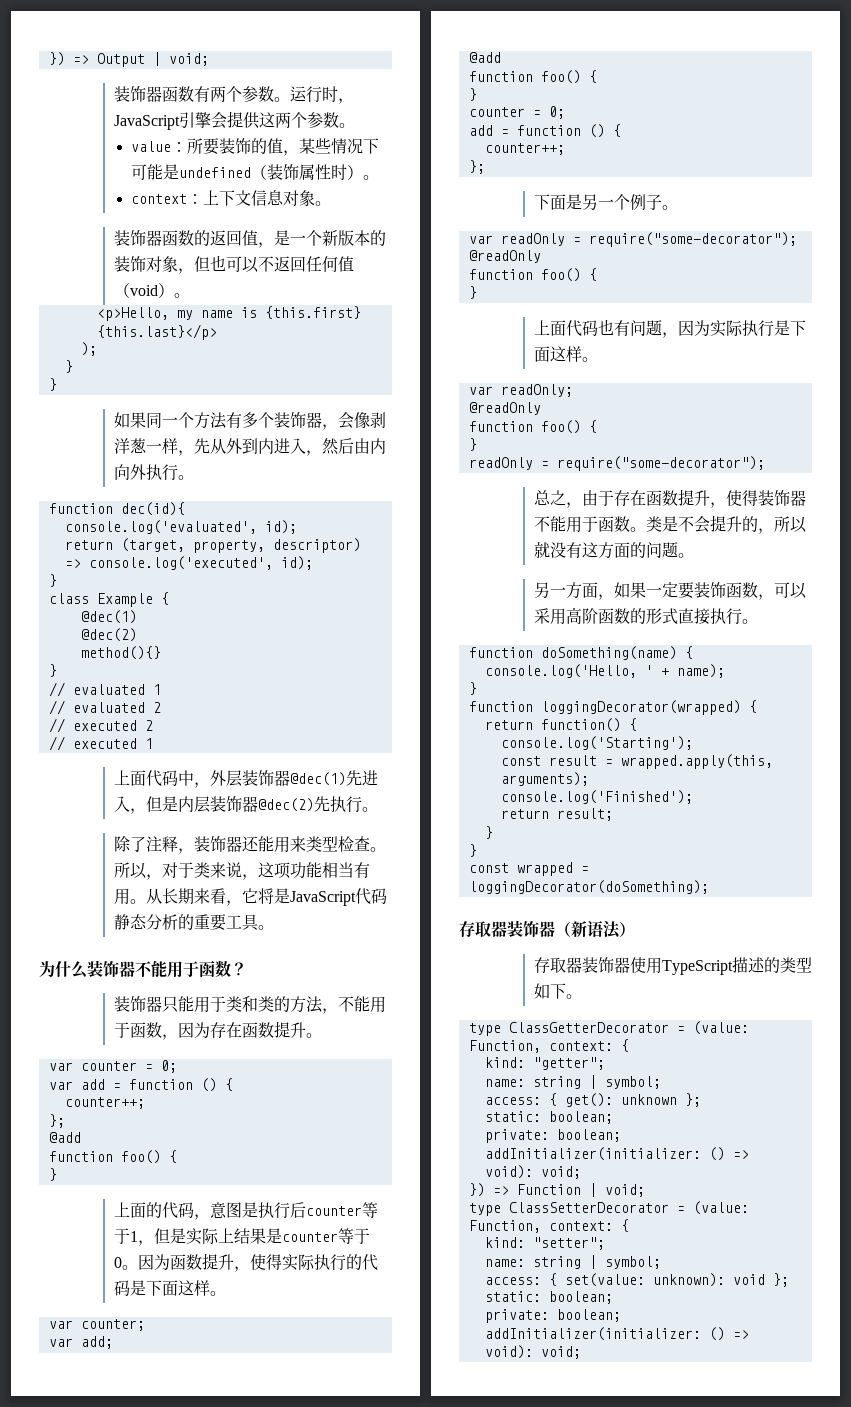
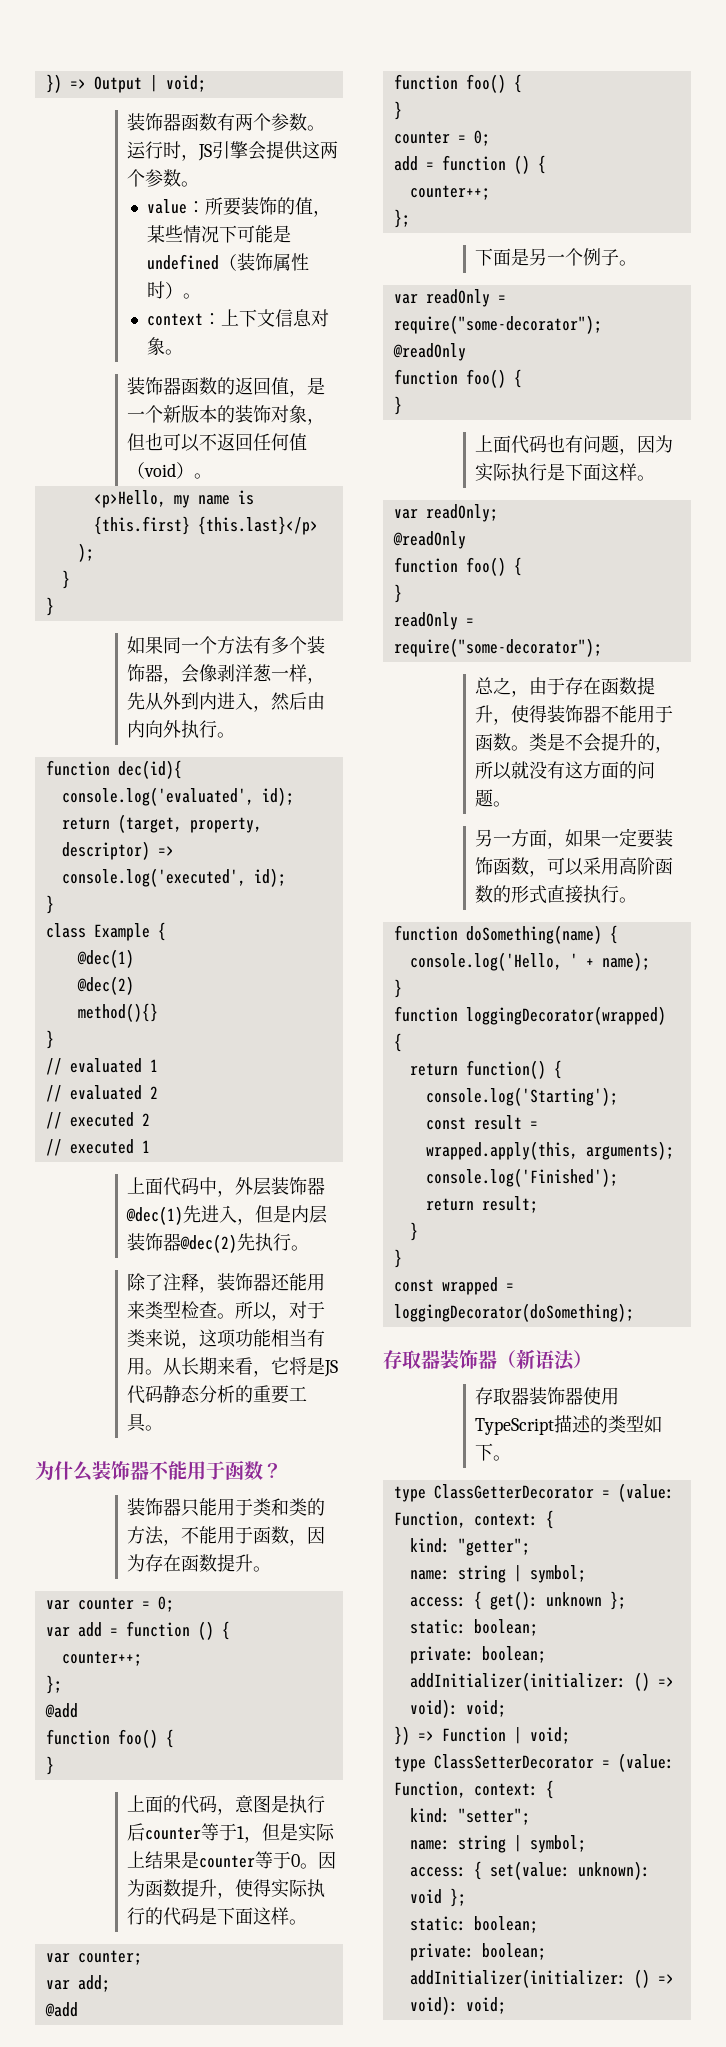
[113,115,180,130] JavaScript -> [198,144,213,161] JS
[289,891,356,906] JavaScript -> [324,1360,339,1377] JS

